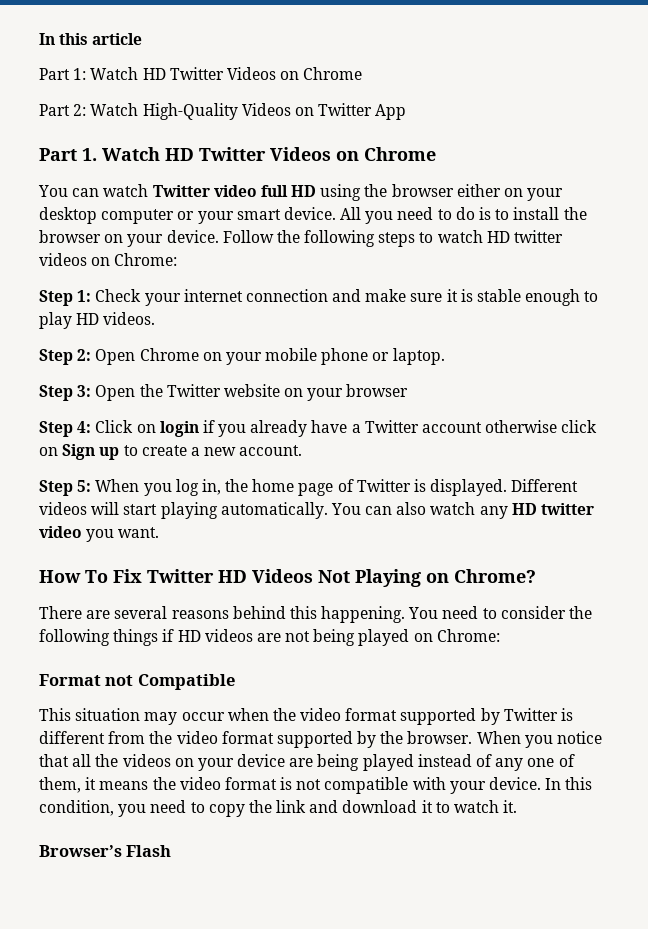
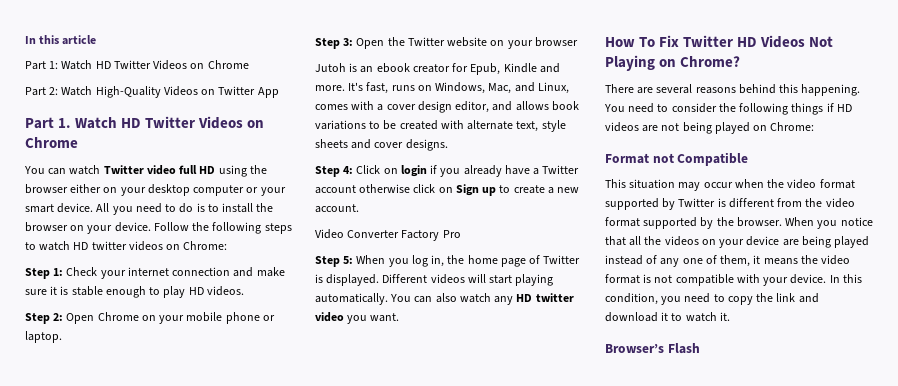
(409, 390) none -> [315,63,560,75] [315,82,569,94] [315,101,579,113] [315,120,566,132] [315,139,448,151] // Jutoh is an ebook creator for Epub, Kindle and more. It's fast, runs on Windows, Mac, and Linux, comes with a cover design editor, and allows book variations to be created with alternate text, style sheets and cover designs.
(303, 450) none -> [315,229,461,241] // Video Converter Factory Pro

